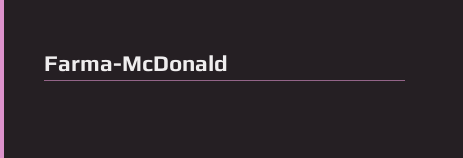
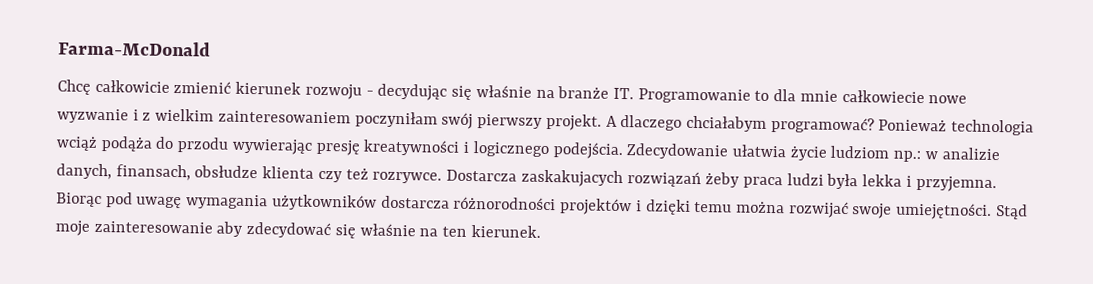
(228, 63) none -> [57,79,968,104] [57,108,1035,136] [56,136,1000,163] [56,163,997,193] [56,192,1028,220] [55,220,541,239] // Chcę całkowicie zmienić kierunek rozwoju - decydując się właśnie na branże IT. Programowanie to dla mnie całkowiecie nowe wyzwanie i z wielkim zainteresowaniem poczyniłam swój pierwszy projekt. A dlaczego chciałabym programować? Ponieważ technologia wciąż podąża do przodu wywierając presję kreatywności i logicznego podejścia. Zdecydowanie ułatwia życie ludziom np.: w analizie danych, finansach, obsłudze klienta czy też rozrywce. Dostarcza zaskakujacych rozwiązań żeby praca ludzi była lekka i przyjemna. Biorąc pod uwagę wymagania użytkowników dostarcza różnorodności projektów i dzięki temu można rozwijać swoje umiejętności. Stąd moje zainteresowanie aby zdecydować się właśnie na ten kierunek.

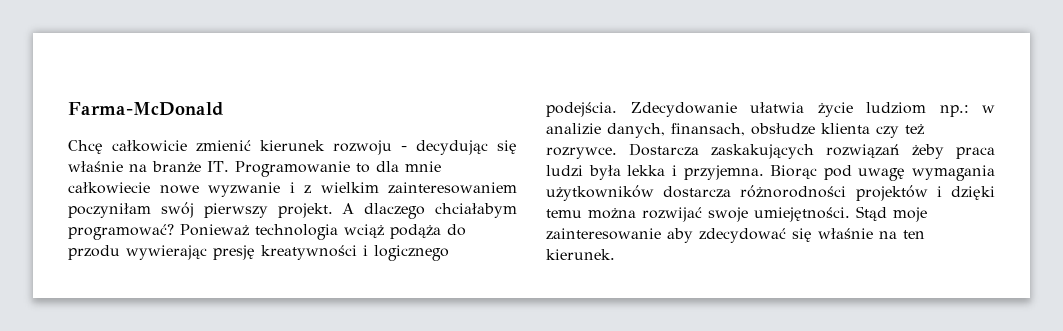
[520,169,623,188] zaskakujacych -> [711,144,814,159] zaskakujących

